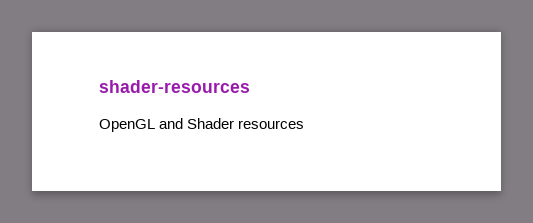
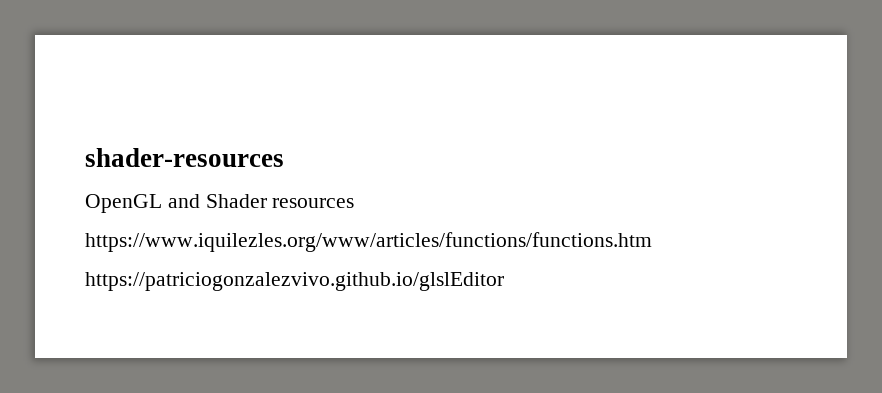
(305, 124) none -> [85,232,652,252] [85,272,504,291] // https://www.iquilezles.org/www/articles/functions/functions.htm // https://patriciogonzalezvivo.github.io/glslEditor

